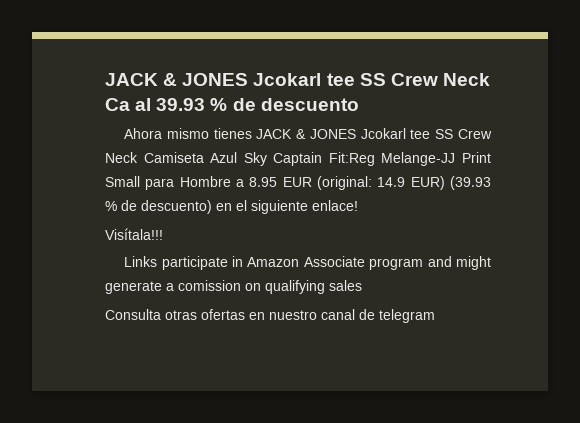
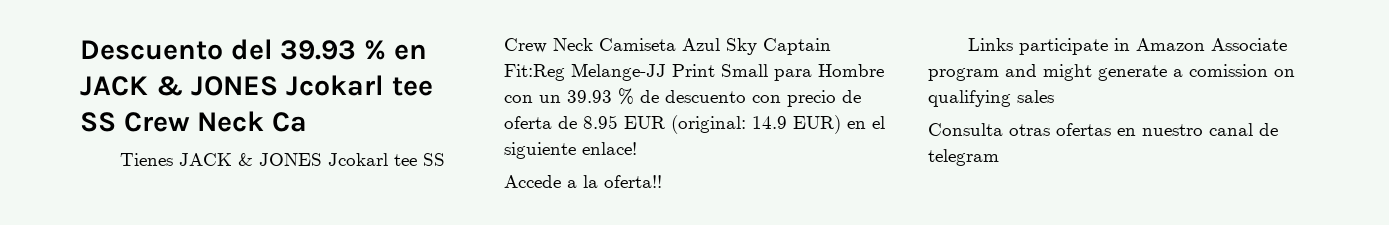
(105, 79) none -> [80,39,427,60] Descuento del 39.93 % en
[135,98,359,111] [124,128,252,139] al 39.93 % de descuento // Ahora mismo tienes -> [120,153,174,166] // Tienes
[236,179,244,187] a -> [504,88,861,107] [504,116,577,129] con un 39.93 % de descuento con precio de oferta de
[449,176,491,190] [105,200,212,214] (39.93 % de descuento) -> (841, 124) none
[105,228,163,240] Visítala!!! -> [504,175,662,188] Accede a la oferta!!

